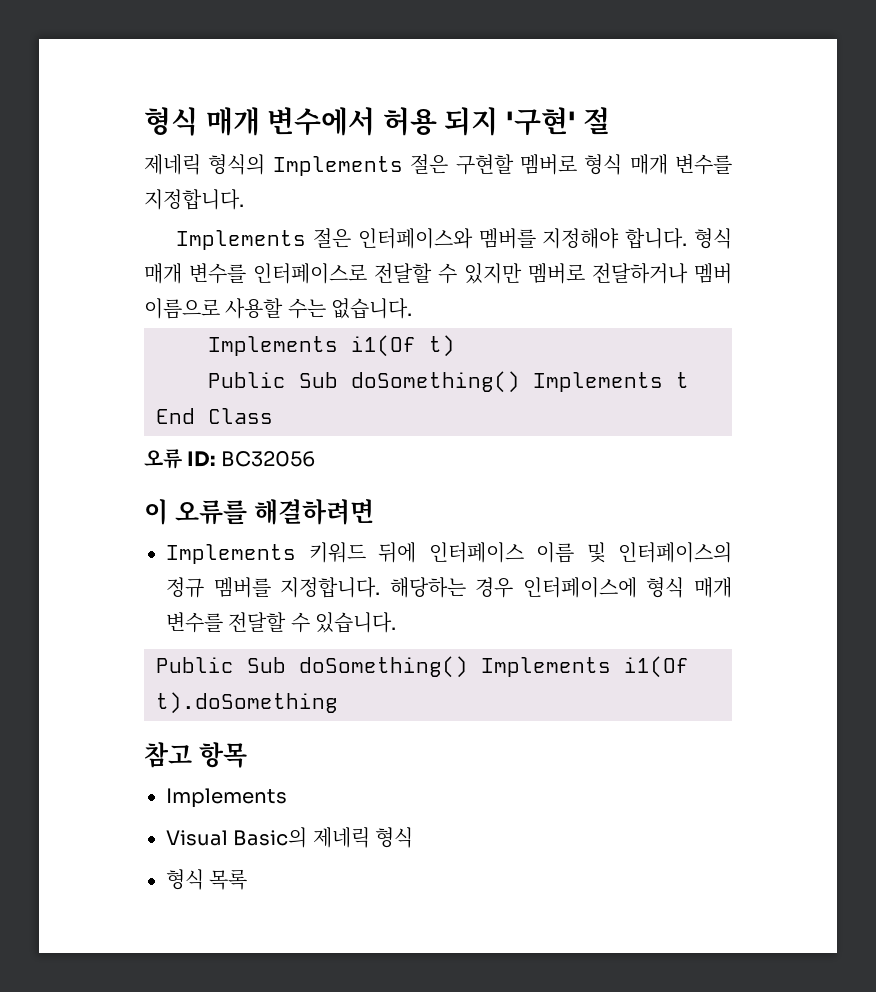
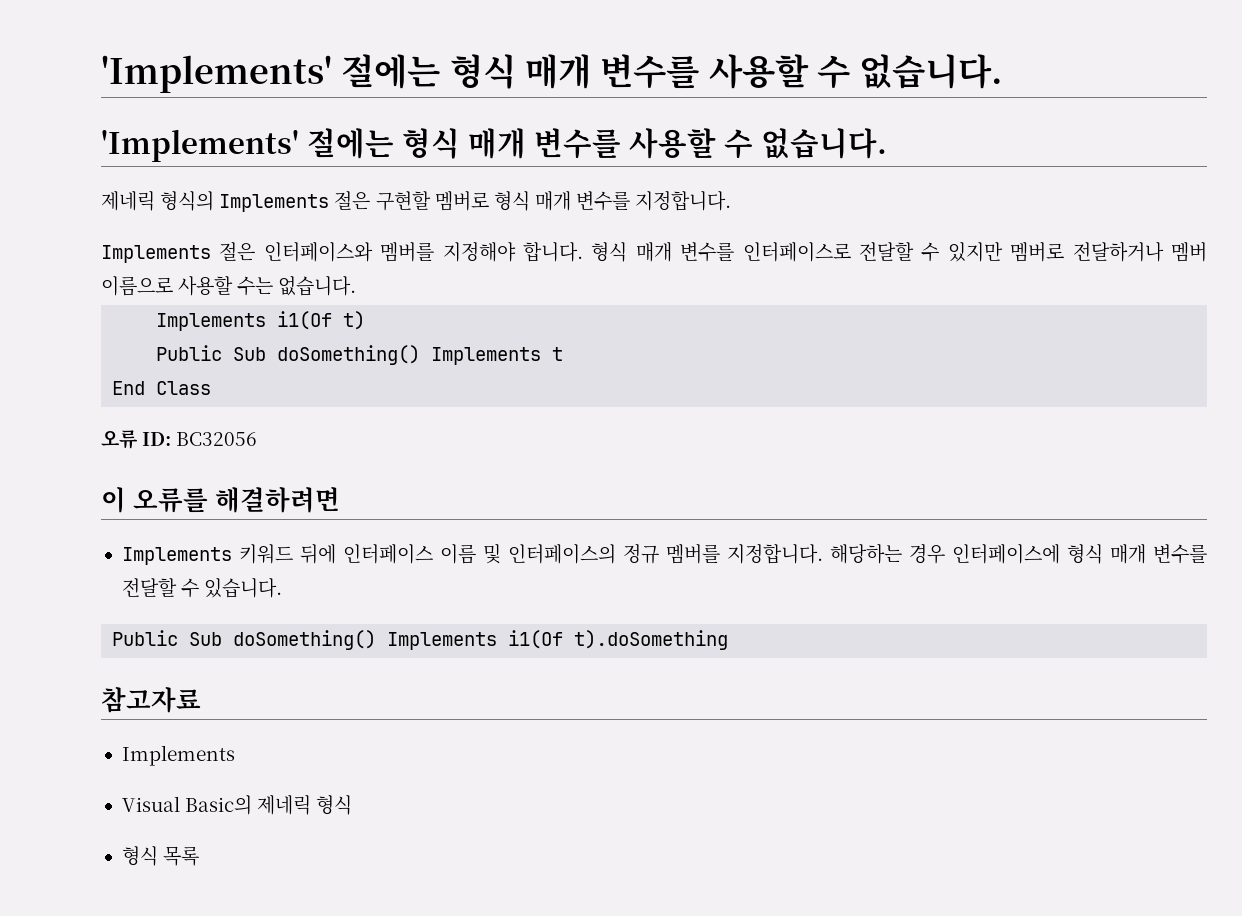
[144,107,611,136] 형식 매개 변수에서 허용 되지 '구현' 절 -> [101,54,1004,93] [101,128,887,162] 'Implements' 절에는 형식 매개 변수를 사용할 수 없습니다. // 'Implements' 절에는 형식 매개 변수를 사용할 수 없습니다.
[144,742,247,768] 참고 항목 -> [101,687,201,713] 참고자료

